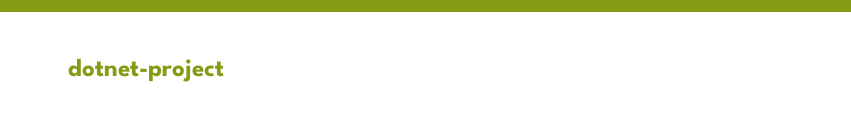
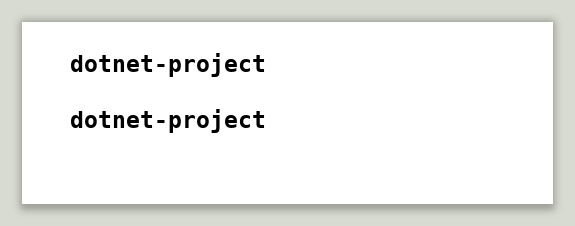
[68,58,224,82] dotnet-project -> [70,53,266,77] [70,109,266,133] dotnet-project // dotnet-project

